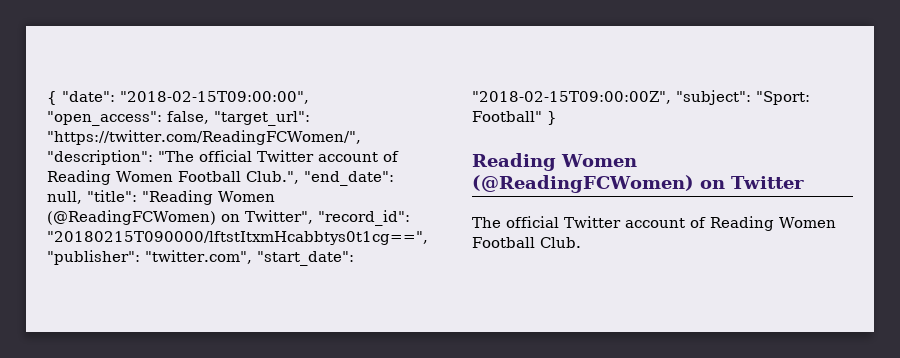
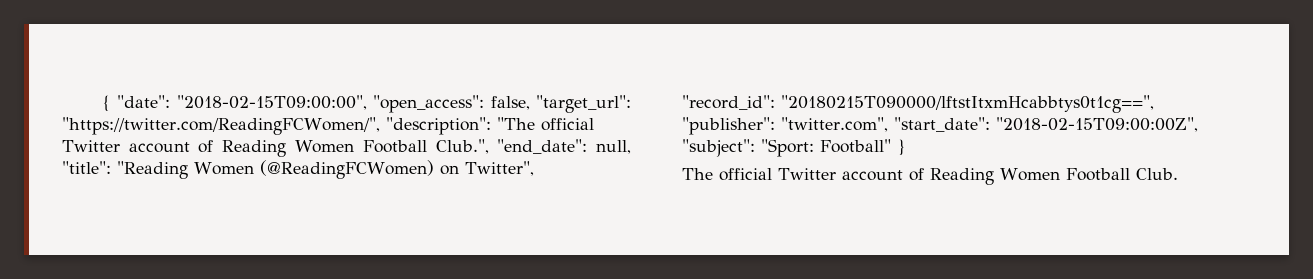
[472,153,637,171] [472,175,804,193] // Reading Women (@ReadingFCWomen) on Twitter -> (906, 147) none

